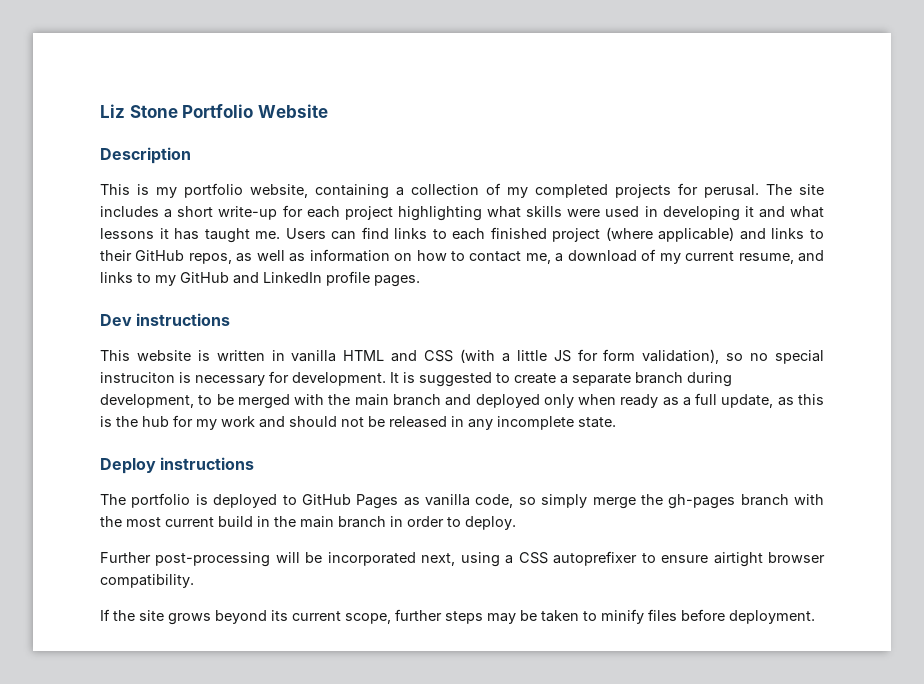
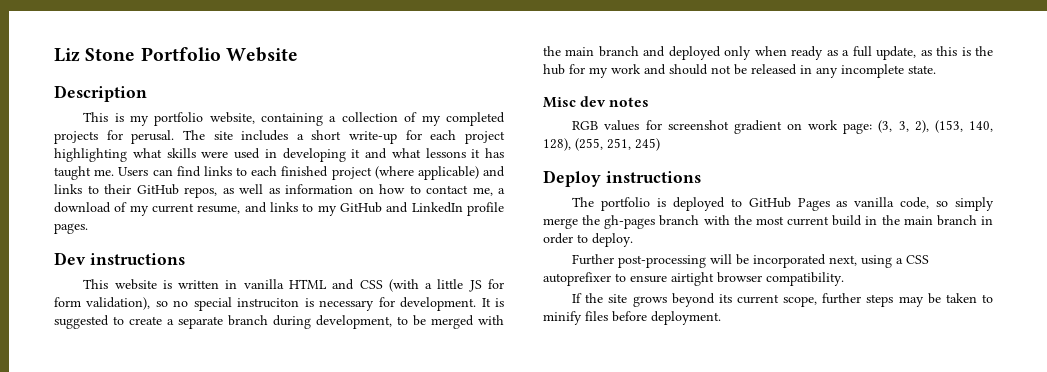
(616, 422) none -> [543,96,650,108] [572,120,993,134] [543,138,660,151] // Misc dev notes // RGB values for screenshot gradient on work page: (3, 3, 2), (153, 140, 128), (255, 251, 245)

